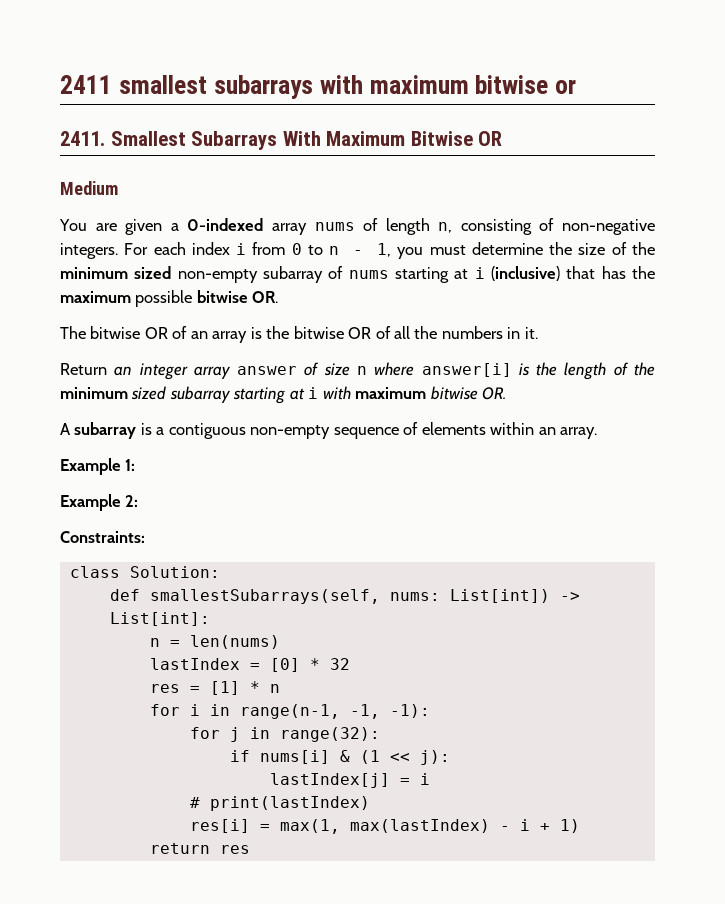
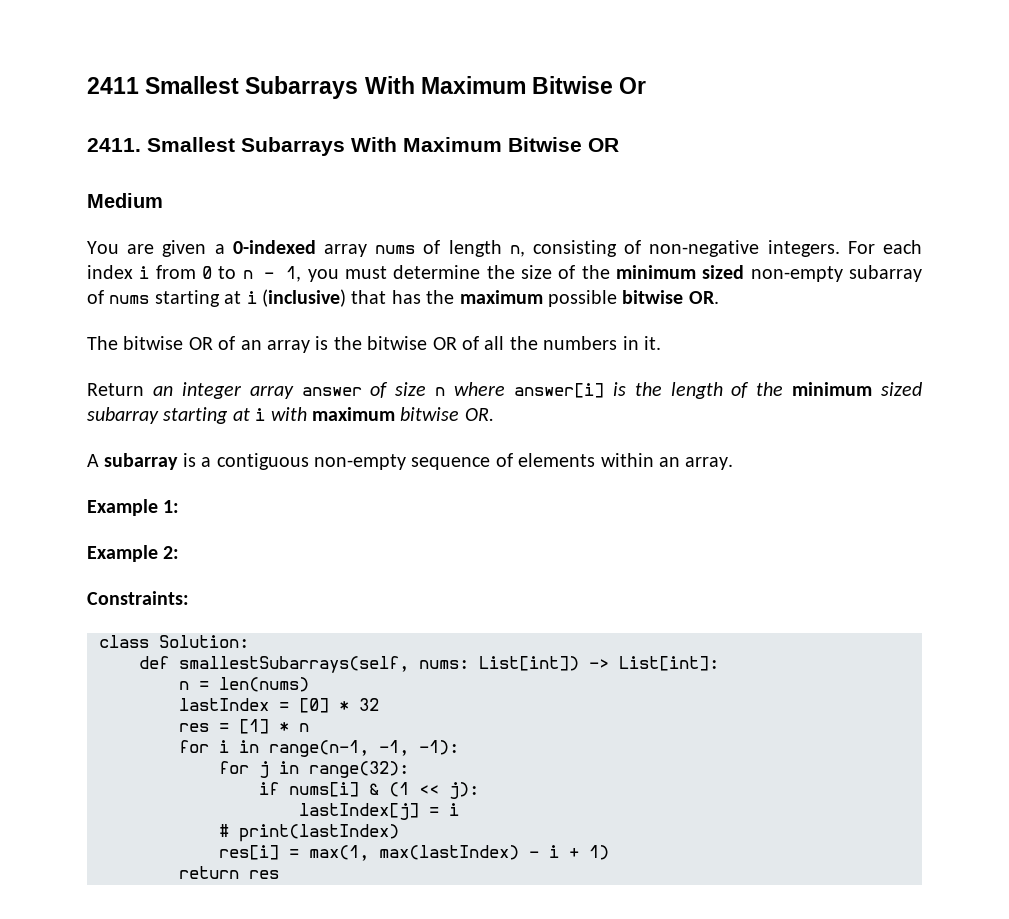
[118,75,577,99] smallest subarrays with maximum bitwise or -> [145,76,647,99] Smallest Subarrays With Maximum Bitwise Or

